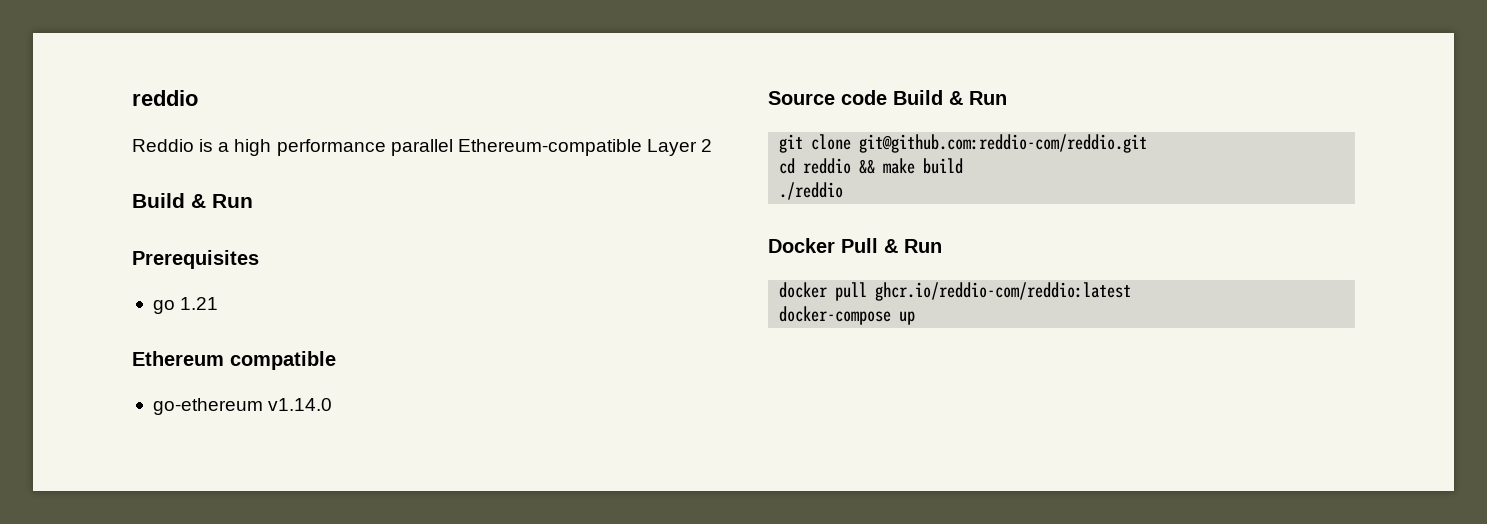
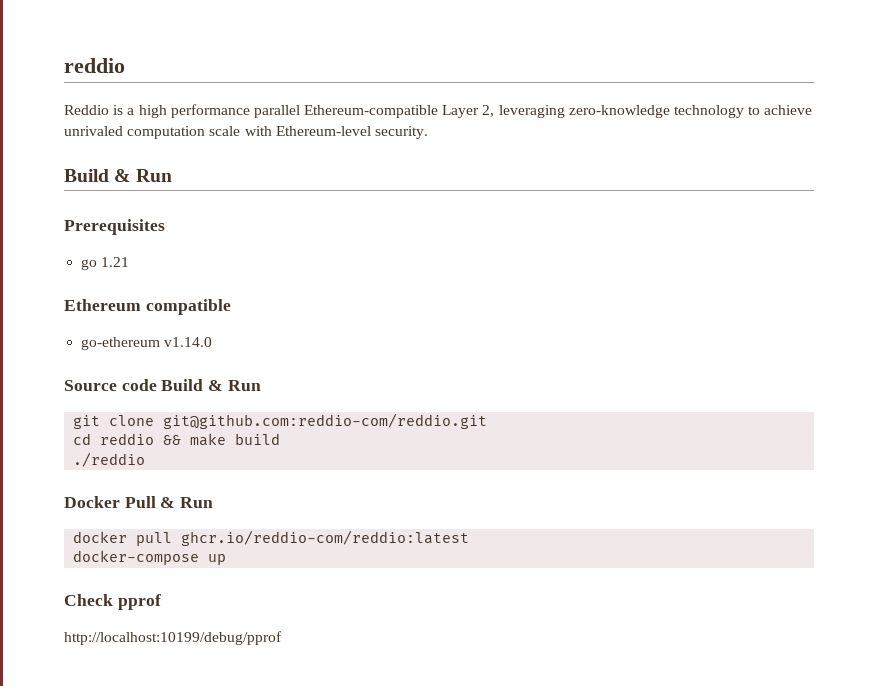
[701,139,713,152] 2 -> [482,105,813,118] [64,126,428,139] 2, leveraging zero-knowledge technology to achieve unrivaled computation scale with Ethereum-level security.
(916, 318) none -> [64,594,161,610] [64,631,282,645] // Check pprof // http://localhost:10199/debug/pprof

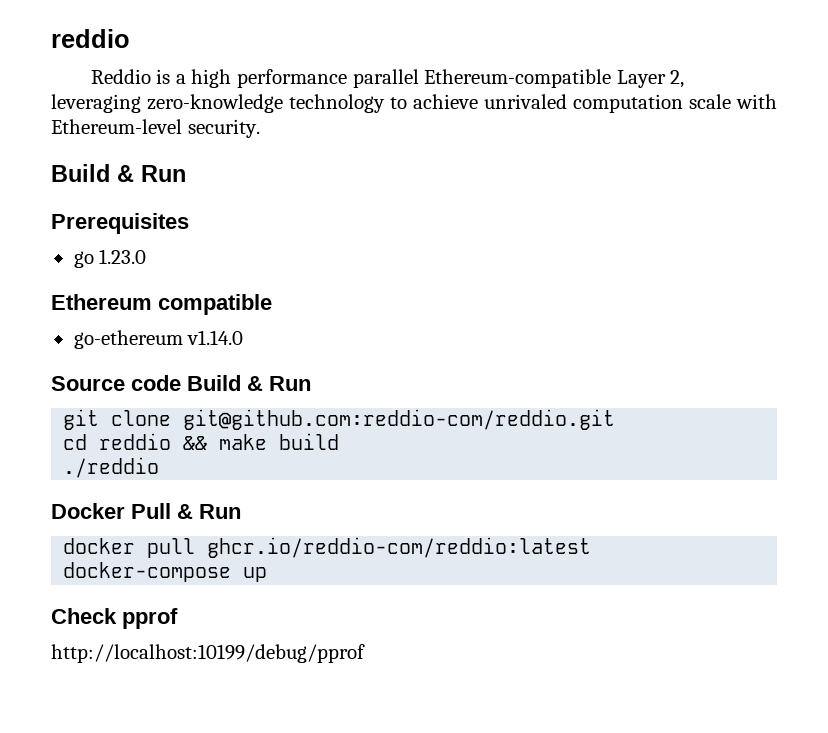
[101,257,130,267] 1.21 -> [99,249,147,264] 1.23.0

